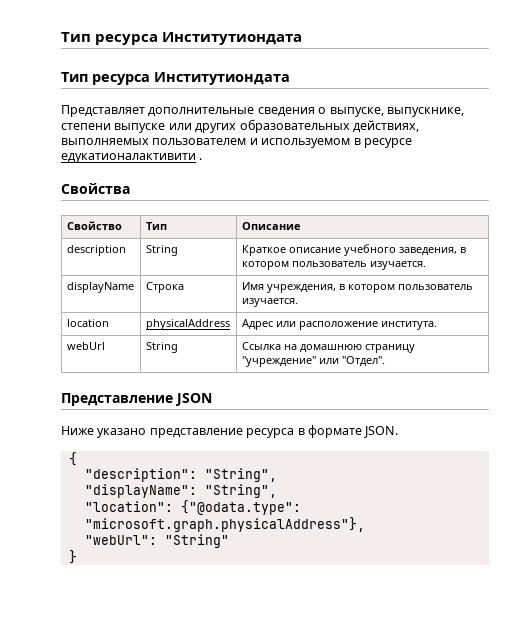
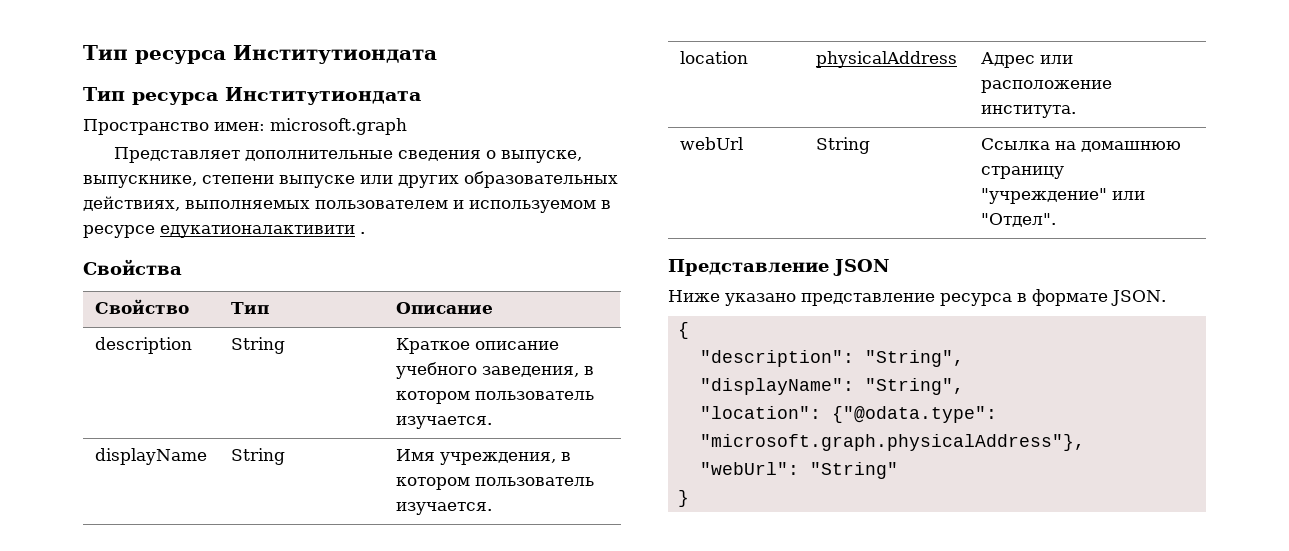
(290, 78) none -> [83,118,407,135] // Пространство имен: microsoft.graph
[145,282,184,293] Строка -> [230,448,285,465] String

